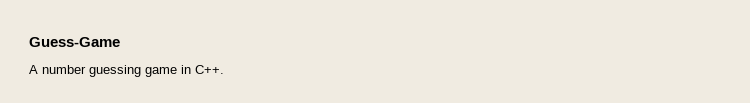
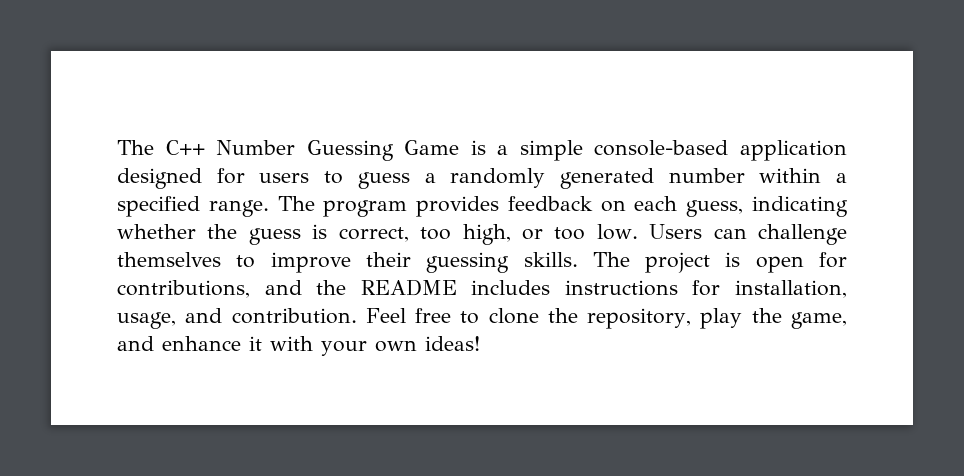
[29,37,120,47] [29,65,224,77] Guess-Game // A number guessing game in C++. -> [117,140,847,161] [117,168,847,189] [117,196,849,217] [117,224,848,245] [117,252,847,273] [117,279,847,298] [117,308,847,329] [117,336,480,356] The C++ Number Guessing Game is a simple console-based application designed for users to guess a randomly generated number within a specified range. The program provides feedback on each guess, indicating whether the guess is correct, too high, or too low. Users can challenge themselves to improve their guessing skills. The project is open for contributions, and the README includes instructions for installation, usage, and contribution. Feel free to clone the repository, play the game, and enhance it with your own ideas!

